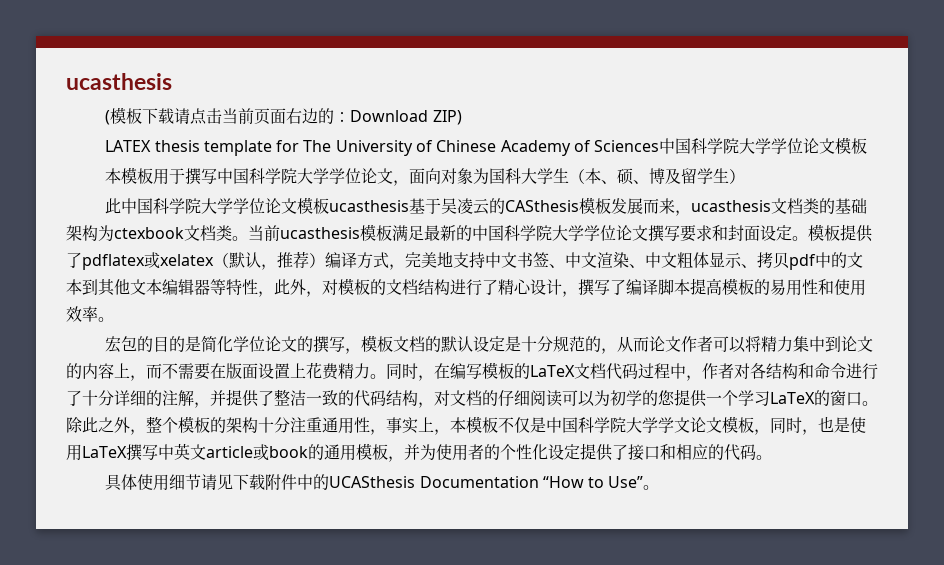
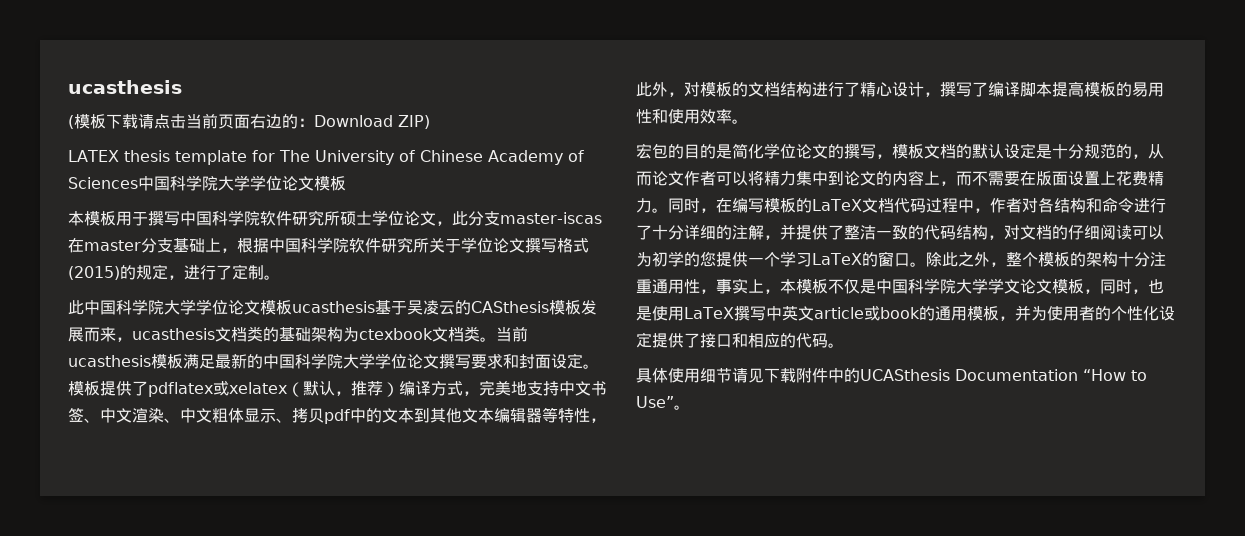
[297,168,746,186] 大学学位论文，面向对象为国科大学生（本、硕、博及留学生） -> [260,210,602,226] [68,237,589,253] [68,264,280,280] 软件研究所硕士学位论文，此分支master-iscas在master分支基础上，根据中国科学院软件研究所关于学位论文撰写格式(2015)的规定，进行了定制。

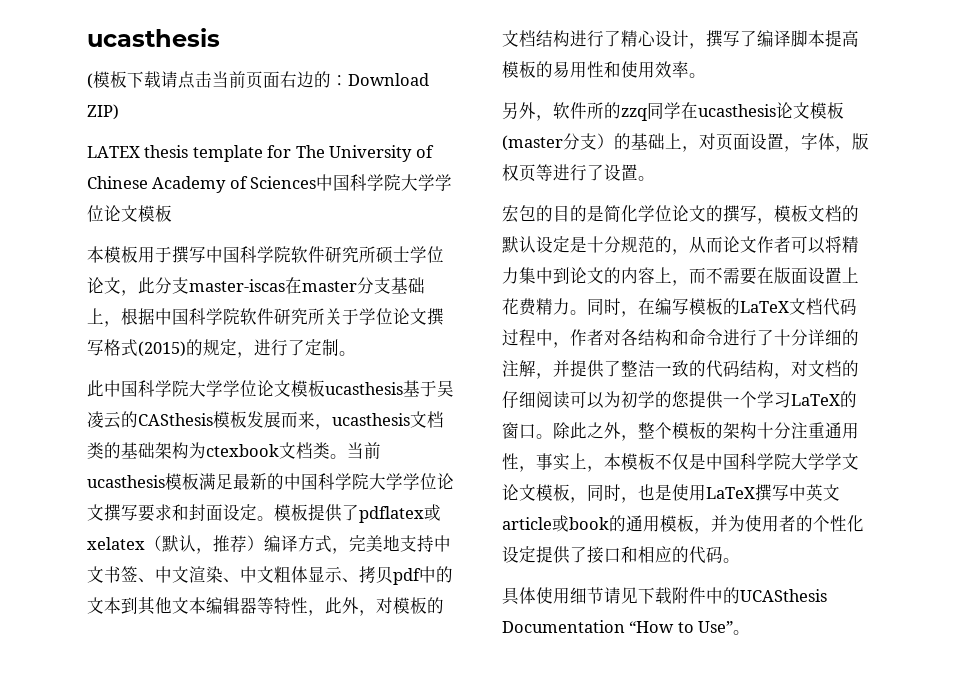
(748, 121) none -> [502,102,844,121] [502,133,869,152] [502,164,655,182] // 另外，软件所的zzq同学在ucasthesis论文模板(master分支）的基础上，对页面设置，字体，版权页等进行了设置。

